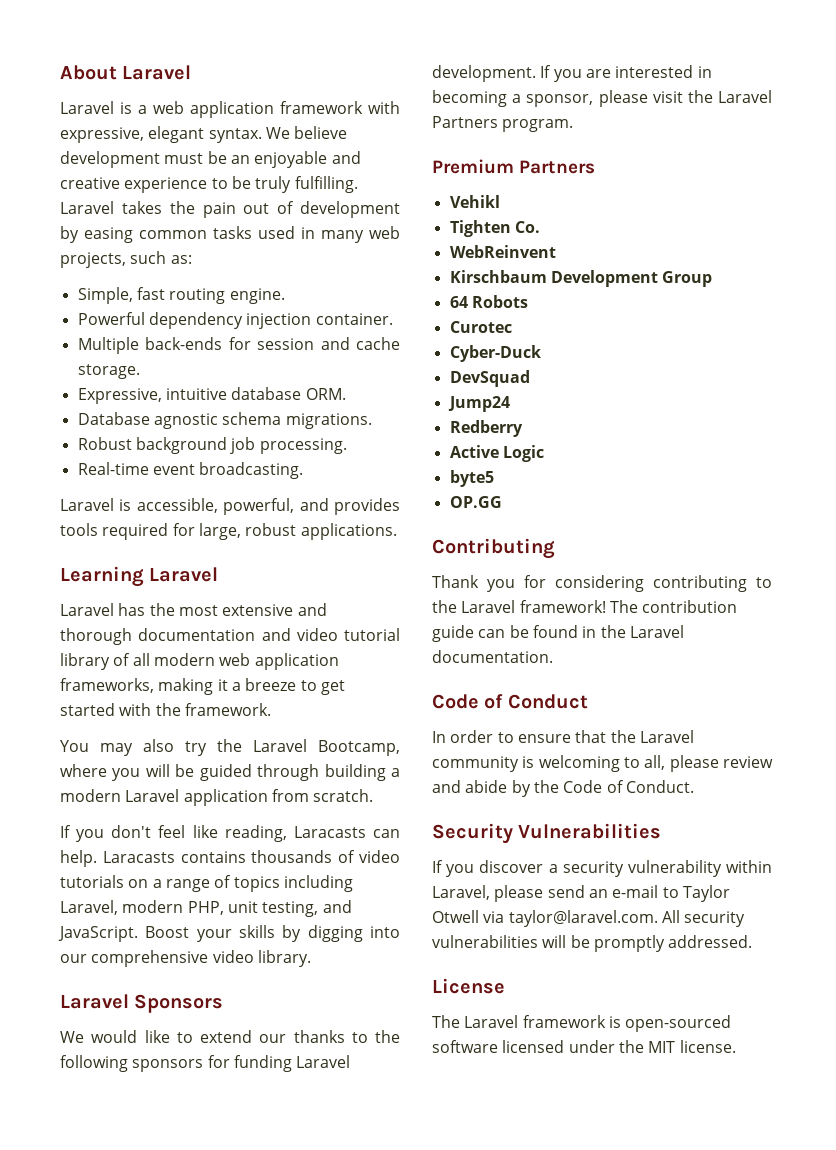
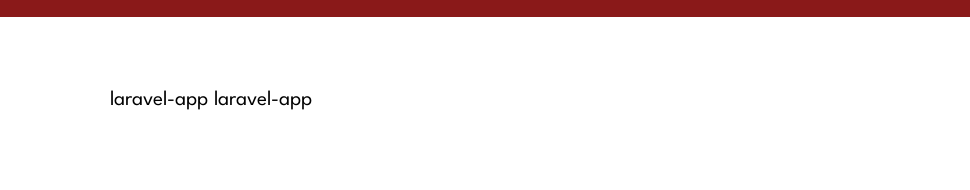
[60,65,192,80] [60,101,400,118] [60,126,348,143] [60,151,361,168] [60,176,358,193] [60,201,400,218] [60,226,400,243] [60,251,192,268] [77,287,285,304] [77,312,393,329] [77,337,400,354] [77,364,140,379] [77,387,346,404] [77,412,372,429] [77,437,347,454] [77,462,304,479] [60,498,401,515] [60,523,397,540] [60,566,219,587] [60,603,327,616] [60,628,400,645] [60,653,339,670] [60,678,345,695] [60,703,271,716] [60,739,400,756] [60,764,400,781] [60,789,374,806] [60,825,400,842] [60,850,401,867] [60,875,353,892] [60,900,352,917] [58,925,400,942] [60,950,311,967] [60,994,224,1013] [60,1030,400,1043] [60,1055,351,1072] [432,65,712,82] [432,90,772,107] [432,116,574,132] [432,159,596,174] [449,195,500,208] [449,220,540,237] [449,245,556,258] [449,270,713,287] [449,295,528,308] [449,321,512,333] [449,345,541,362] [449,370,530,387] [447,396,510,412] [449,420,523,437] [449,445,544,462] [449,470,494,487] [449,496,502,508] [432,538,555,559] [432,575,772,592] [432,600,738,613] [432,625,684,642] [432,650,553,663] [432,694,588,709] [432,730,694,743] [432,755,773,772] [432,780,694,797] [432,823,662,844] [432,860,772,877] [432,885,730,902] [432,910,746,927] [432,935,753,952] [432,978,505,994] [432,1015,732,1032] [432,1040,736,1053] About Laravel // Laravel is a web application framework with expressive, elegant syntax. We believe development must be an enjoyable and creative experience to be truly fulfilling. Laravel takes the pain out of development by easing common tasks used in many web projects, such as: // Simple, fast routing engine. // Powerful dependency injection container. // Multiple back-ends for session and cache storage. // Expressive, intuitive database ORM. // Database agnostic schema migrations. // Robust background job processing. // Real-time event broadcasting. // Laravel is accessible, powerful, and provides tools required for large, robust applications. // Learning Laravel // Laravel has the most extensive and thorough documentation and video tutorial library of all modern web application frameworks, making it a breeze to get started with the framework. // You may also try the Laravel Bootcamp, where you will be guided through building a modern Laravel application from scratch. // If you don't feel like reading, Laracasts can help. Laracasts contains thousands of video tutorials on a range of topics including Laravel, modern PHP, unit testing, and JavaScript. Boost your skills by digging into our comprehensive video library. // Laravel Sponsors // We would like to extend our thanks to the following sponsors for funding Laravel development. If you are interested in becoming a sponsor, please visit the Laravel Partners program. // Premium Partners // Vehikl // Tighten Co. // WebReinvent // Kirschbaum Development Group // 64 Robots // Curotec // Cyber-Duck // DevSquad // Jump24 // Redberry // Active Logic // byte5 // OP.GG // Contributing // Thank you for considering contributing to the Laravel framework! The contribution guide can be found in the Laravel documentation. // Code of Conduct // In order to ensure that the Laravel community is welcoming to all, please review and abide by the Code of Conduct. // Security Vulnerabilities // If you discover a security vulnerability within Laravel, please send an e-mail to Taylor Otwell via taylor@laravel.com. All security vulnerabilities will be promptly addressed. // License // The Laravel framework is open-sourced software licensed under the MIT license. -> [110,90,312,110] laravel-app laravel-app

